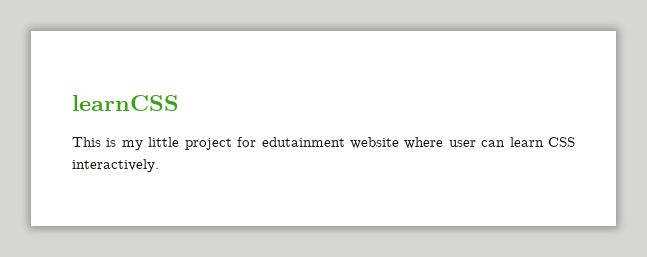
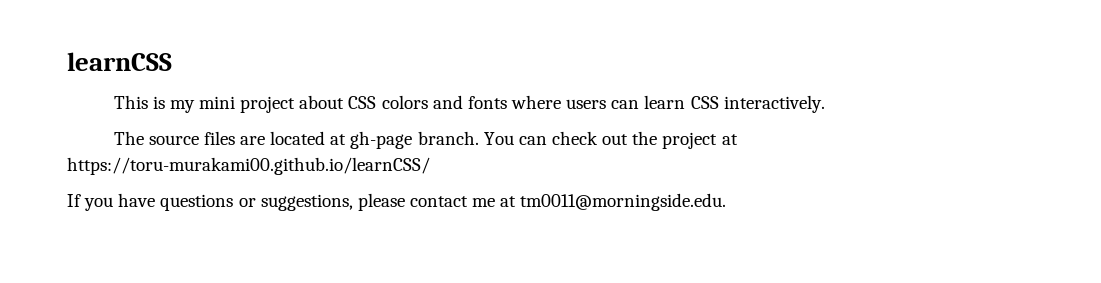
[148,137,576,150] [72,159,159,172] little project for edutainment website where user can learn CSS interactively. -> [199,95,825,113] [113,131,738,149] [67,157,430,175] [67,193,727,211] mini project about CSS colors and fonts where users can learn CSS interactively. // The source files are located at gh-page branch. You can check out the project at https://toru-murakami00.github.io/learnCSS/ // If you have questions or suggestions, please contact me at tm0011@morningside.edu.

